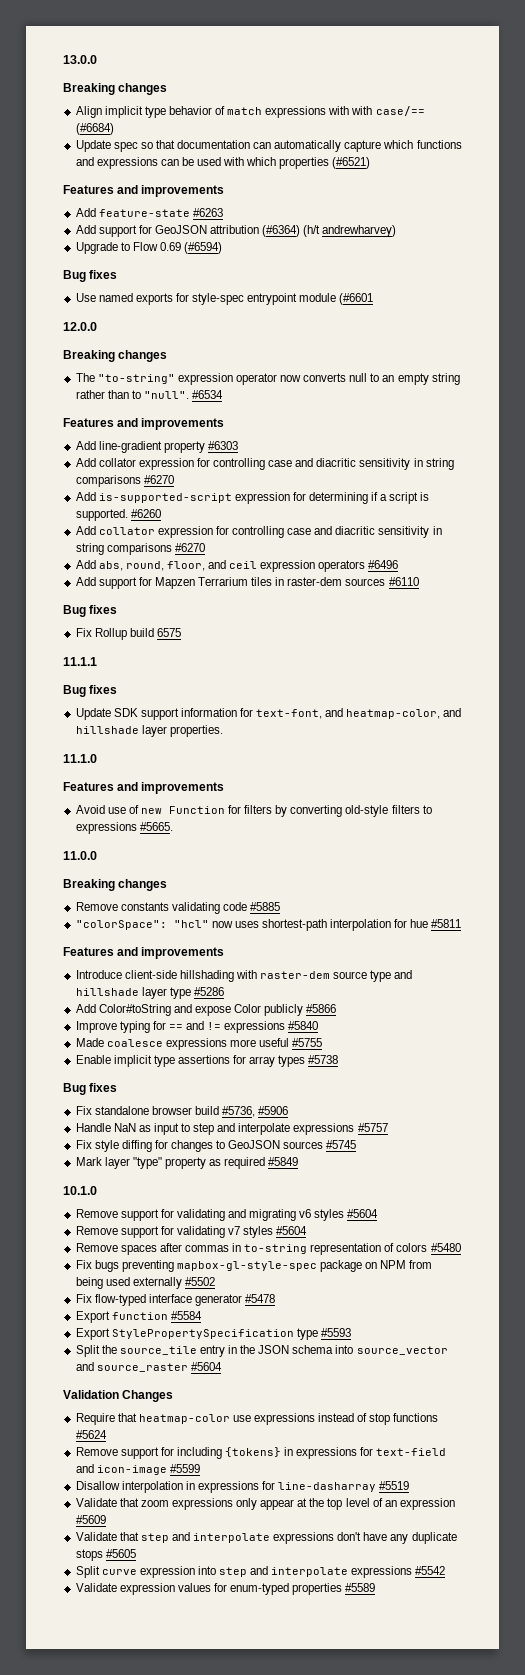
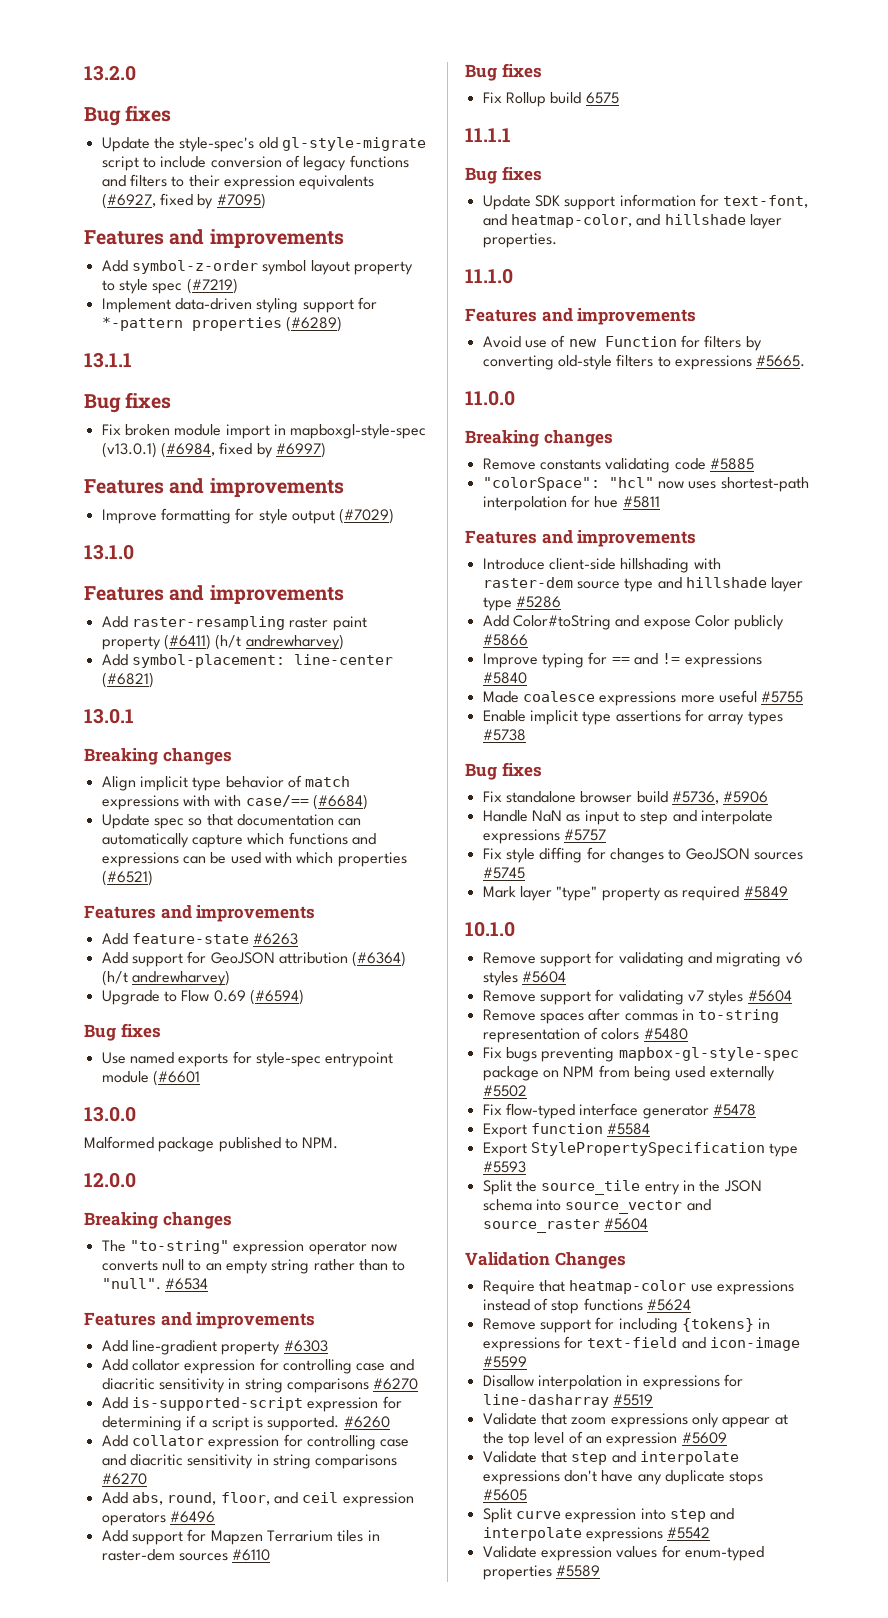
[63,55,97,64] 13.0.0 -> [84,65,136,81] [84,105,172,126] [101,137,426,152] [101,155,409,171] [101,174,375,190] [101,193,266,209] [84,229,344,248] [101,260,413,275] [101,278,238,294] [101,297,377,313] [101,316,342,332] [84,352,132,368] [84,392,172,413] [101,424,427,439] [101,442,326,458] [84,478,344,497] [101,508,395,524] [84,544,134,560] [84,585,344,604] [101,616,367,631] [101,634,344,650] [101,654,393,668] [101,672,154,688] [84,708,134,724] 13.2.0 // Bug fixes // Update the style-spec's old gl-style-migrate script to include conversion of legacy functions and filters to their expression equivalents (#6927, fixed by #7095) // Features and improvements // Add symbol-z-order symbol layout property to style spec (#7219) // Implement data-driven styling support for *-pattern properties (#6289) // 13.1.1 // Bug fixes // Fix broken module import in mapboxgl-style-spec (v13.0.1) (#6984, fixed by #6997) // Features and improvements // Improve formatting for style output (#7029) // 13.1.0 // Features and improvements // Add raster-resampling raster paint property (#6411) (h/t andrewharvey) // Add symbol-placement: line-center (#6821) // 13.0.1
(374, 299) none -> [84,1106,136,1122] [84,1136,339,1152] // 13.0.0 // Malformed package published to NPM.

